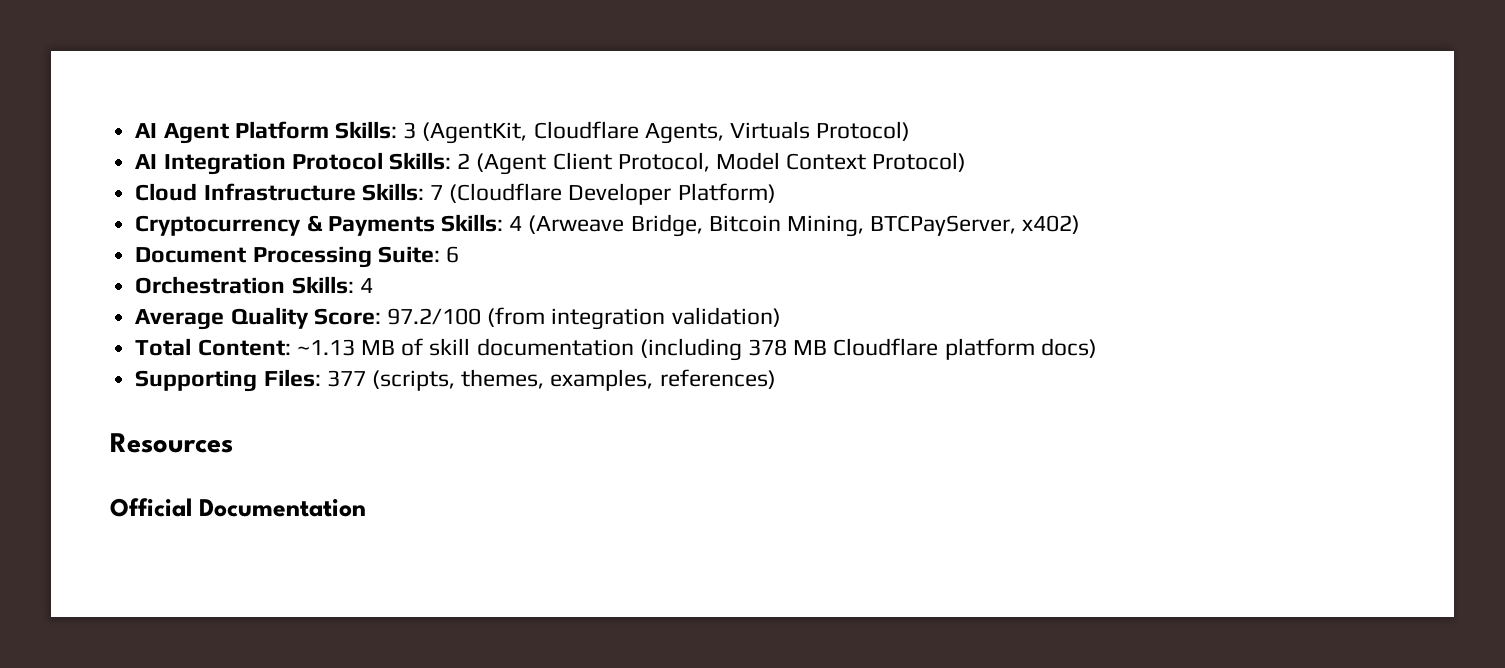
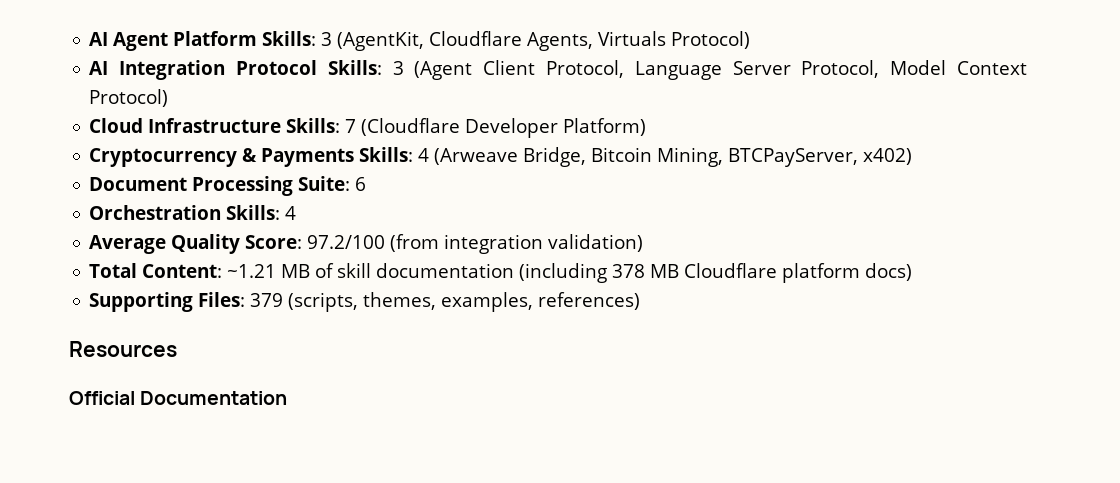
[457,153,471,169] 2 -> [392,61,404,75] 3
(710, 162) none -> [634,60,880,80] Language Server Protocol,
[296,339,355,356] ~1.13 -> [227,264,277,278] ~1.21
[326,370,366,387] 377 -> [250,293,284,307] 379

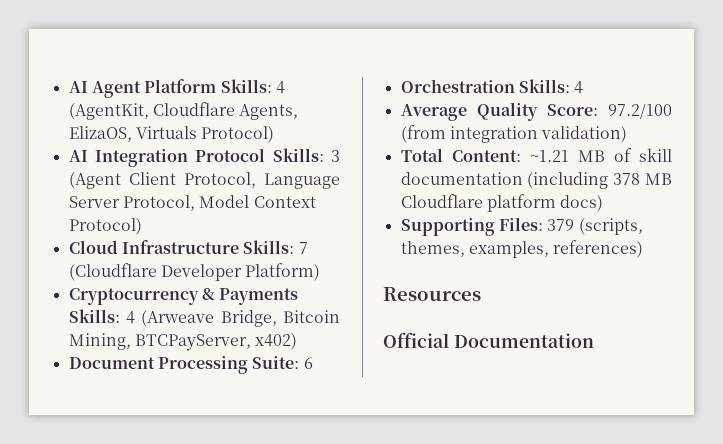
[321,32,333,46] 3 -> [275,81,285,94] 4
(594, 41) none -> [68,126,132,142] ElizaOS,

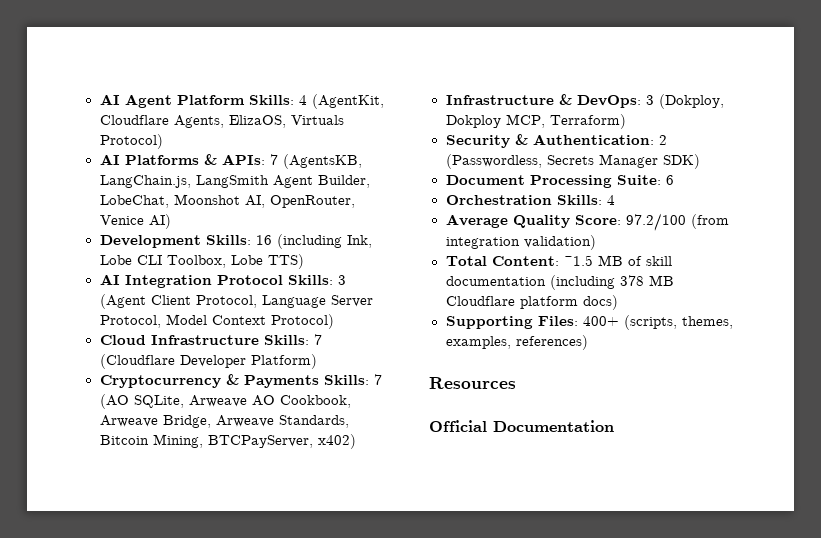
(275, 134) none -> [99,154,362,169] [99,175,370,188] [99,194,355,208] [99,214,171,229] [99,234,372,249] [99,254,304,269] // AI Platforms & APIs: 7 (AgentsKB, LangChain.js, LangSmith Agent Builder, LobeChat, Moonshot AI, OpenRouter, Venice AI) // Development Skills: 16 (including Ink, Lobe CLI Toolbox, Lobe TTS)
[125,310,340,327] [68,333,298,351] 4 (Arweave Bridge, Bitcoin Mining, BTCPayServer, x402) -> [373,374,382,385] [99,394,351,409] [99,415,349,428] [99,434,356,449] [445,94,724,109] [445,114,626,129] [445,134,667,148] [445,154,700,169] 7 (AO SQLite, Arweave AO Cookbook, Arweave Bridge, Arweave Standards, Bitcoin Mining, BTCPayServer, x402) // Infrastructure & DevOps: 3 (Dokploy, Dokploy MCP, Terraform) // Security & Authentication: 2 (Passwordless, Secrets Manager SDK)
[529,150,569,162] ~1.21 -> [563,255,593,266] ~1.5
[547,219,575,231] 379 -> [582,316,619,326] 400+

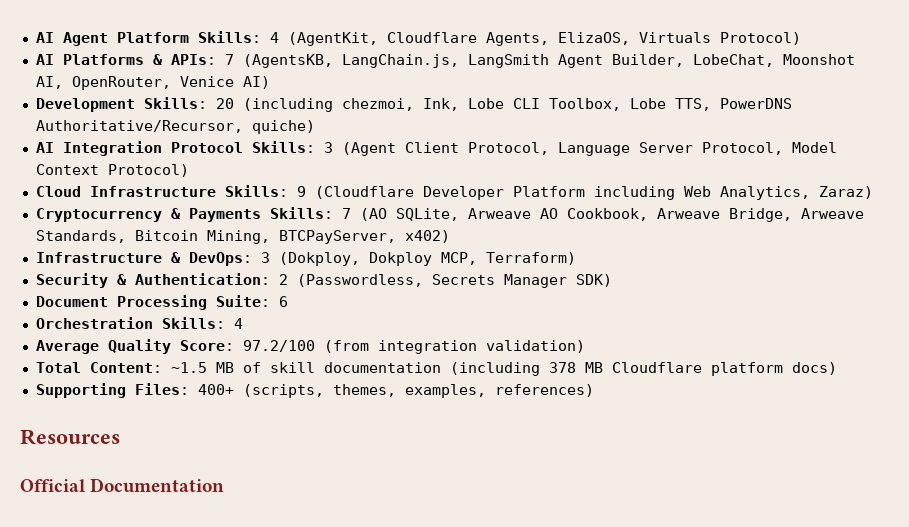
[255,234,342,249] 16 (including -> [215,98,414,112] 20 (including chezmoi,
[267,254,304,269] TTS) -> [674,98,792,111] [35,120,315,134] TTS, PowerDNS Authoritative/Recursor, quiche)
[313,334,322,345] 7 -> [296,186,306,197] 9
[250,354,317,369] Platform) -> [512,186,873,200] Platform including Web Analytics, Zaraz)

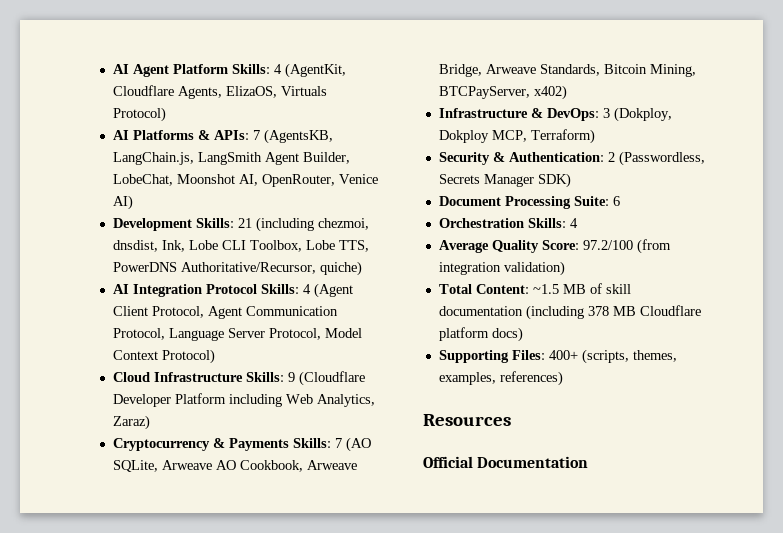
[215,98,234,109] 20 -> [237,218,252,228] 21
(414, 104) none -> [112,240,158,252] dnsdist,
[323,142,333,153] 3 -> [302,284,311,294] 4
(549, 148) none -> [207,306,338,319] [112,328,165,340] Agent Communication Protocol,

